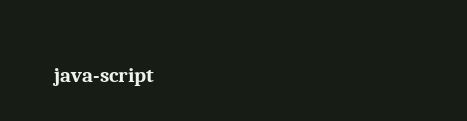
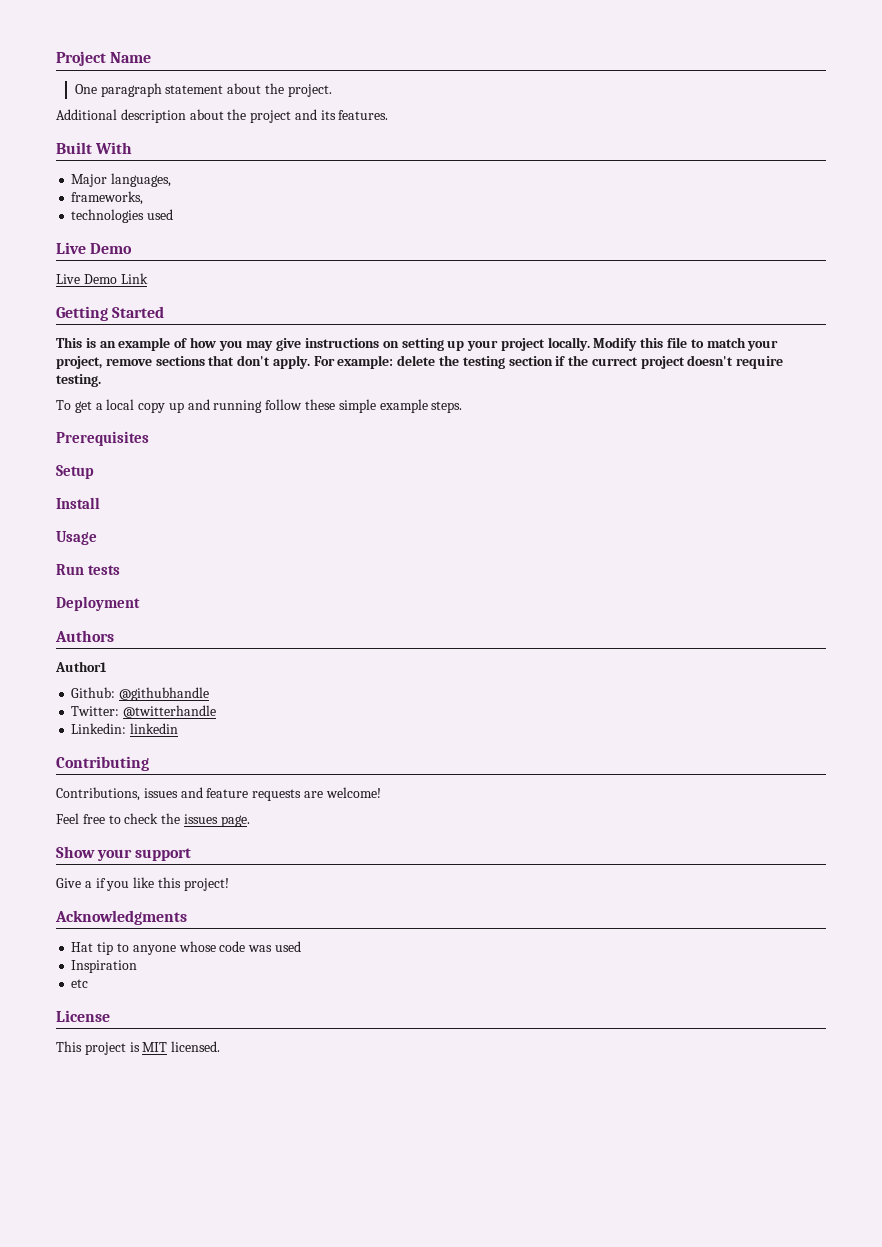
[52,68,154,86] java-script -> [56,51,152,66] [74,83,332,97] [56,109,389,123] [56,142,133,154] [71,173,172,187] [71,191,144,205] [71,209,174,223] [56,242,133,254] [56,273,148,284] [56,306,165,321] [56,337,779,351] [56,355,784,369] [56,374,101,387] [56,399,463,413] [56,431,149,446] [56,465,94,479] [56,497,100,509] [56,531,97,545] [56,564,120,575] [56,596,140,611] [55,630,114,642] [55,661,107,672] [71,687,210,701] [71,705,217,718] [71,723,179,734] [56,756,149,771] [56,787,381,801] [56,813,250,827] [56,846,192,861] [56,877,229,891] [55,910,187,925] [71,941,301,955] [71,960,138,973] [71,979,89,988] [56,1010,110,1022] [56,1041,221,1055] Project Name // One paragraph statement about the project. // Additional description about the project and its features. // Built With // Major languages, // frameworks, // technologies used // Live Demo // Live Demo Link // Getting Started // This is an example of how you may give instructions on setting up your project locally. Modify this file to match your project, remove sections that don't apply. For example: delete the testing section if the currect project doesn't require testing. // To get a local copy up and running follow these simple example steps. // Prerequisites // Setup // Install // Usage // Run tests // Deployment // Authors // Author1 // Github: @githubhandle // Twitter: @twitterhandle // Linkedin: linkedin // Contributing // Contributions, issues and feature requests are welcome! // Feel free to check the issues page. // Show your support // Give a if you like this project! // Acknowledgments // Hat tip to anyone whose code was used // Inspiration // etc // License // This project is MIT licensed.

